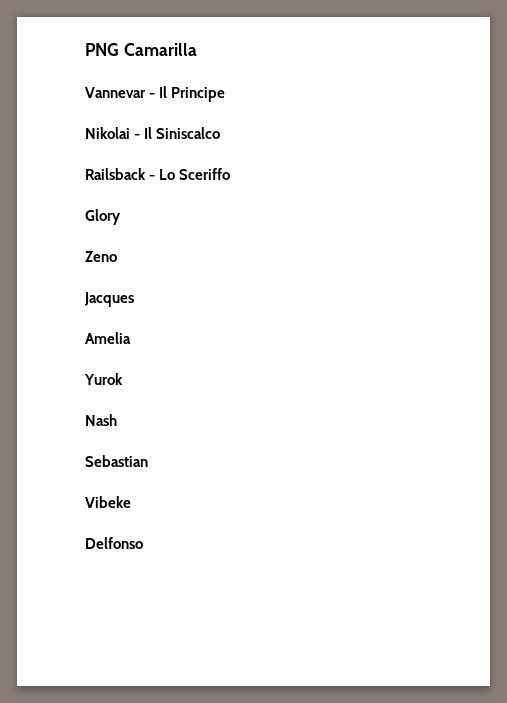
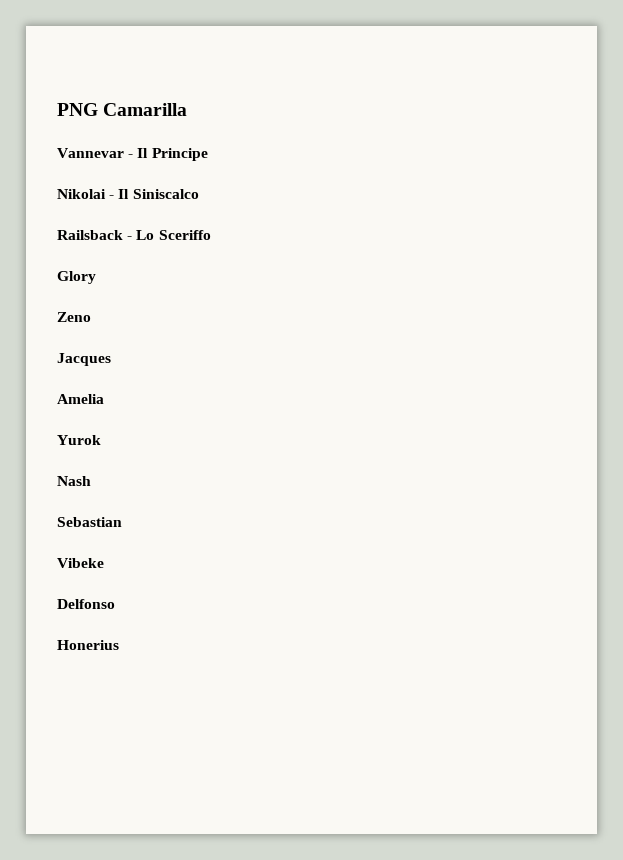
(143, 543) none -> [57,640,119,650] // Honerius

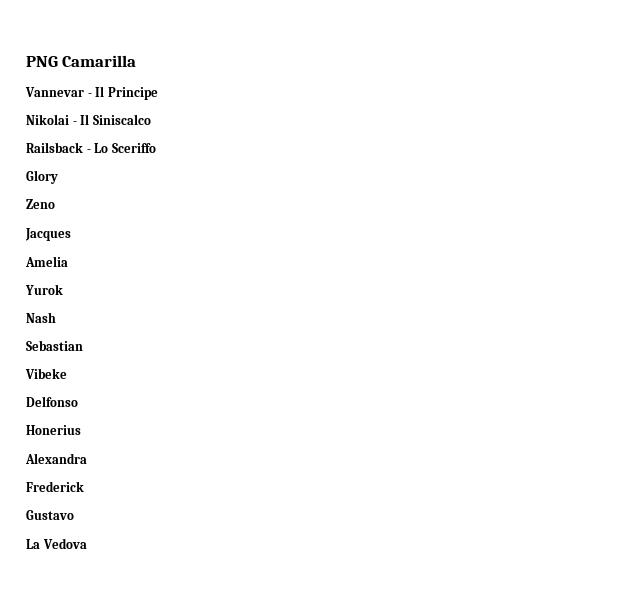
(119, 645) none -> [25,453,87,464] [26,481,84,492] [26,510,74,520] [26,538,87,549] // Alexandra // Frederick // Gustavo // La Vedova

